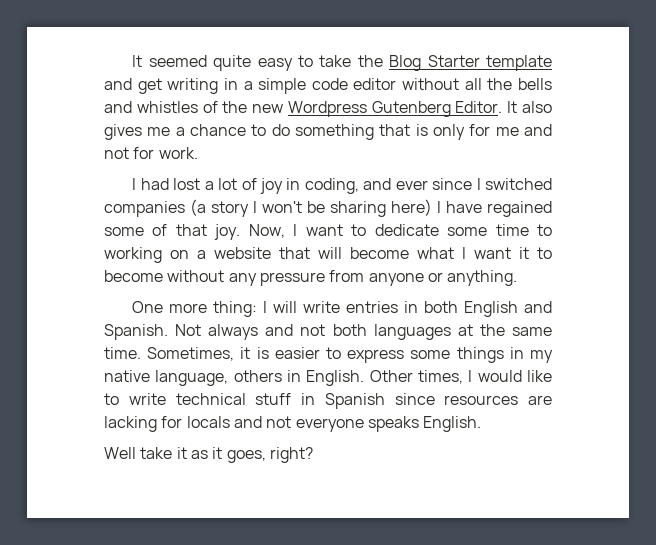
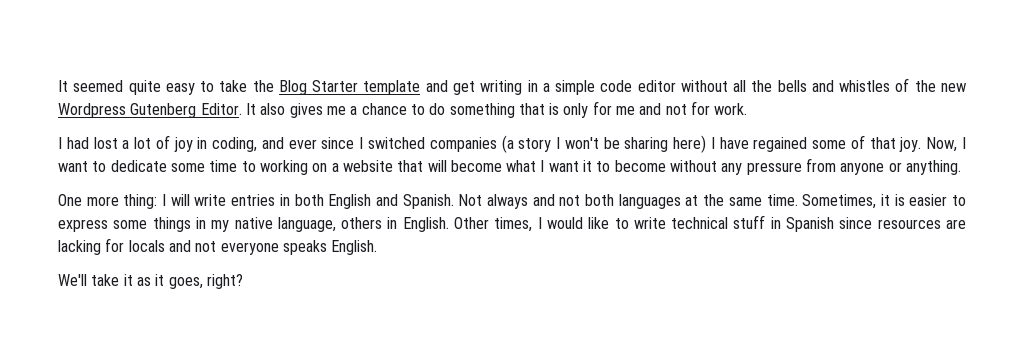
[104,447,136,459] Well -> [58,274,87,286] We'll

